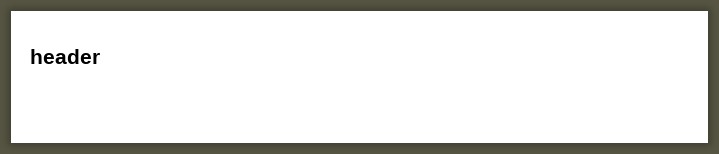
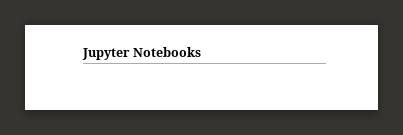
[30,49,100,64] header -> [82,47,202,60] Jupyter Notebooks

